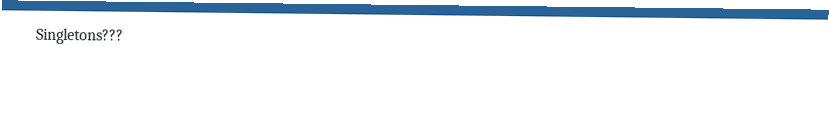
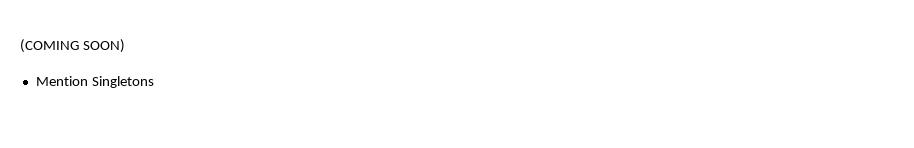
[36,27,124,45] Singletons??? -> [20,39,125,53] [35,76,154,88] (COMING SOON) // Mention Singletons

